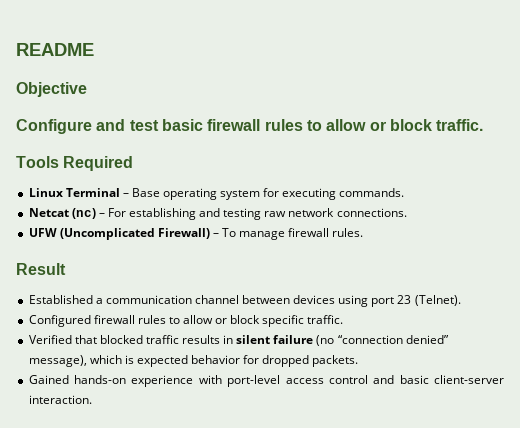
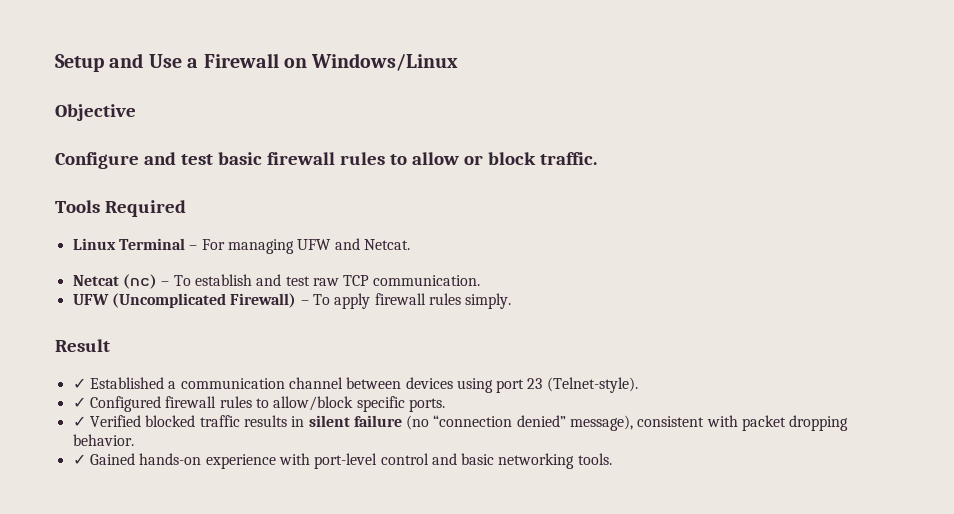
[16,43,94,56] README -> [55,53,459,72] Setup and Use a Firewall on Windows/Linux
[131,188,405,200] [28,208,407,220] Base operating system for executing commands. // Netcat (nc) – For establishing and testing raw network connections. -> [201,238,410,254] [72,274,481,289] For managing UFW and Netcat. // Netcat (nc) – To establish and test raw TCP communication.
[239,228,364,240] manage firewall rules. -> [334,293,512,309] apply firewall rules simply.
(66, 269) none -> [72,378,86,389] ✓
[414,295,461,306] (Telnet). // -> [546,377,638,393] [72,397,86,408] (Telnet-style). // ✓
[183,315,344,327] [28,335,97,344] allow or block specific traffic. // Verified that -> [273,396,445,412] [72,415,141,427] allow/block specific ports. // ✓ Verified
[89,355,359,367] which is expected behavior for dropped packets. // -> [637,415,849,431] [72,434,134,446] [72,454,86,465] consistent with packet dropping behavior. // ✓
[285,378,324,384] access -> (378, 461) none
[433,375,504,384] [28,395,92,404] client-server interaction. -> [498,453,612,469] networking tools.

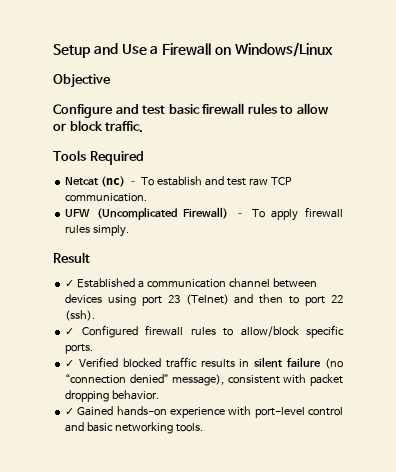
[72,238,410,254] // Linux Terminal – For managing UFW and Netcat. -> (144, 158) none
[546,377,638,393] (Telnet-style). -> [185,294,343,306] [65,310,96,321] (Telnet) and then to port 22 (ssh).

